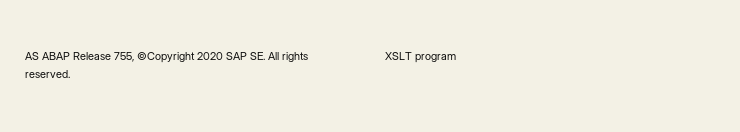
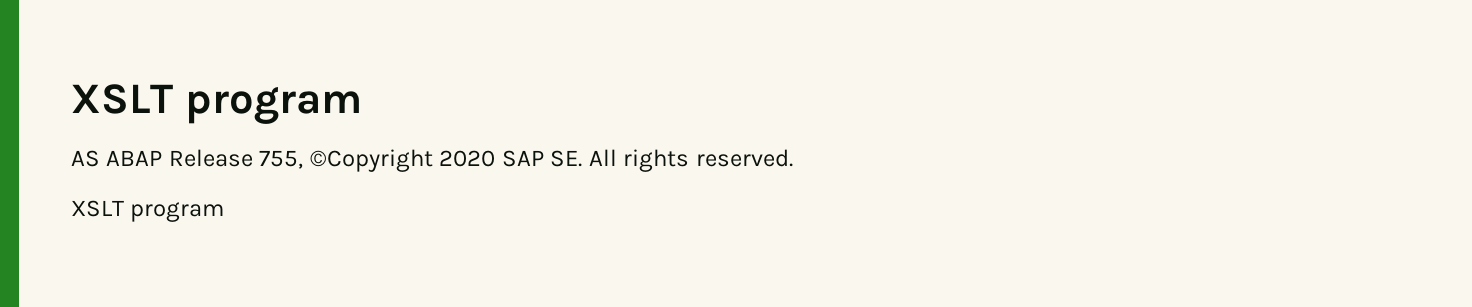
(25, 56) none -> [71,84,362,124] XSLT program //

